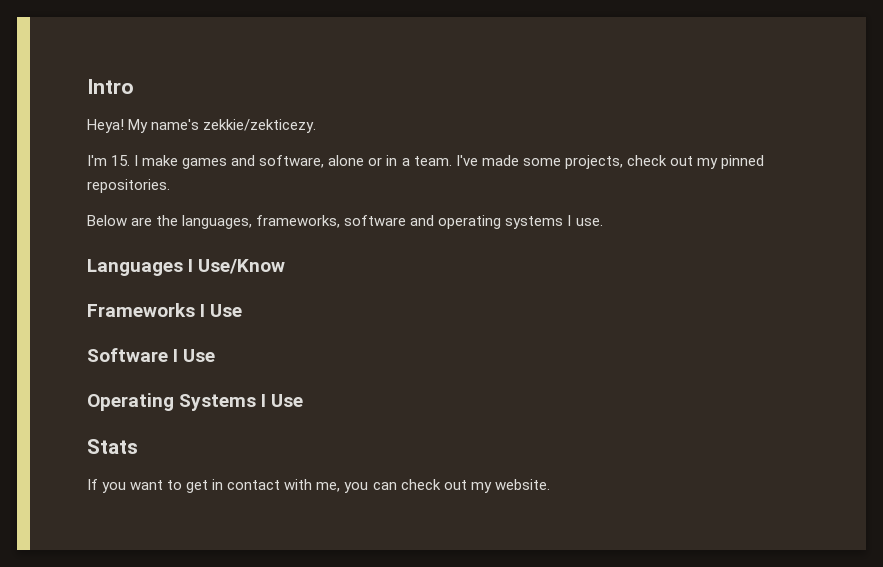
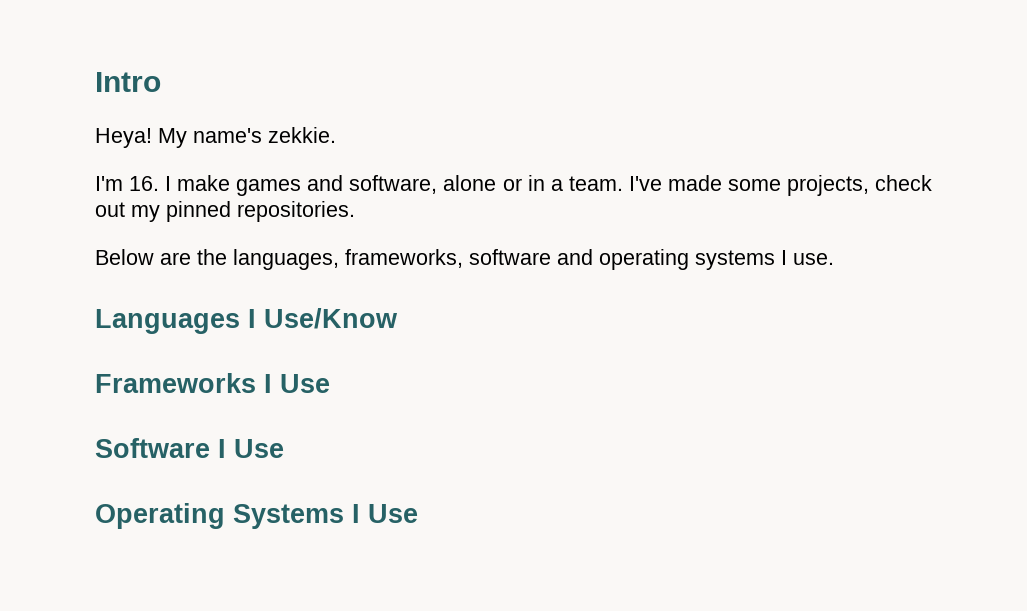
[203,119,317,133] zekkie/zekticezy. -> [268,127,336,143] zekkie.
[111,155,131,166] 15. -> [129,176,160,191] 16.
[87,439,138,454] [87,479,550,493] // Stats // If you want to get in contact with me, you can check out my website. -> (418, 513) none

